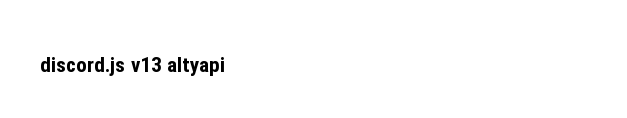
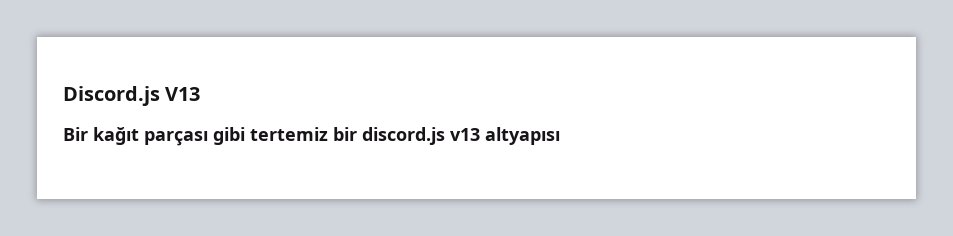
(40, 66) none -> [63,86,201,106] [63,127,357,146] Discord.js V13 // Bir kağıt parçası gibi tertemiz bir
[167,57,226,76] altyapi -> [485,127,560,145] altyapısı

